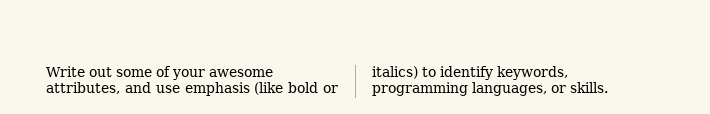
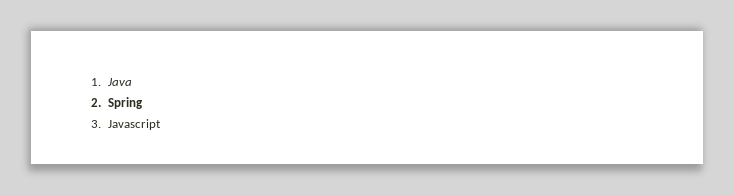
[46,66,273,80] [46,82,338,96] [372,66,568,80] [372,82,608,96] Write out some of your awesome attributes, and use emphasis (like bold or italics) to identify keywords, programming languages, or skills. -> [91,78,133,86] [91,97,144,109] [91,119,162,130] 1. Java // 2. Spring // 3. Javascript

